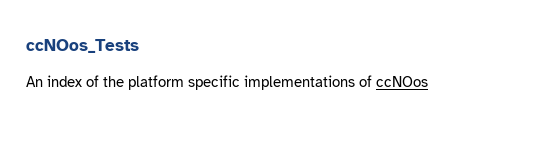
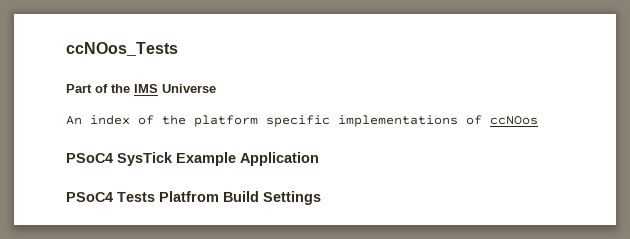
(139, 46) none -> [66,84,216,93] // Part of the IMS Universe
(428, 81) none -> [66,152,319,166] [66,191,321,205] // PSoC4 SysTick Example Application // PSoC4 Tests Platfrom Build Settings

